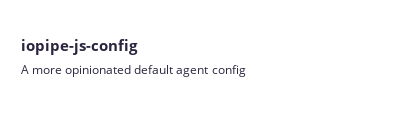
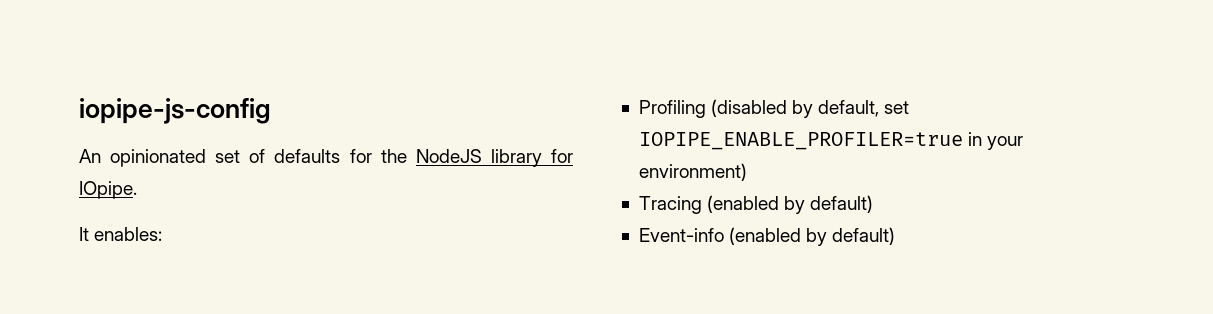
[21,65,246,77] A more opinionated default agent config -> [79,149,573,167] [79,181,137,199] [79,227,163,241] [638,99,910,118] [638,132,1024,150] [638,163,747,181] [638,195,874,214] [638,227,896,246] An opinionated set of defaults for the NodeJS library for IOpipe. // It enables: // Profiling (disabled by default, set IOPIPE_ENABLE_PROFILER=true in your environment) // Tracing (enabled by default) // Event-info (enabled by default)

